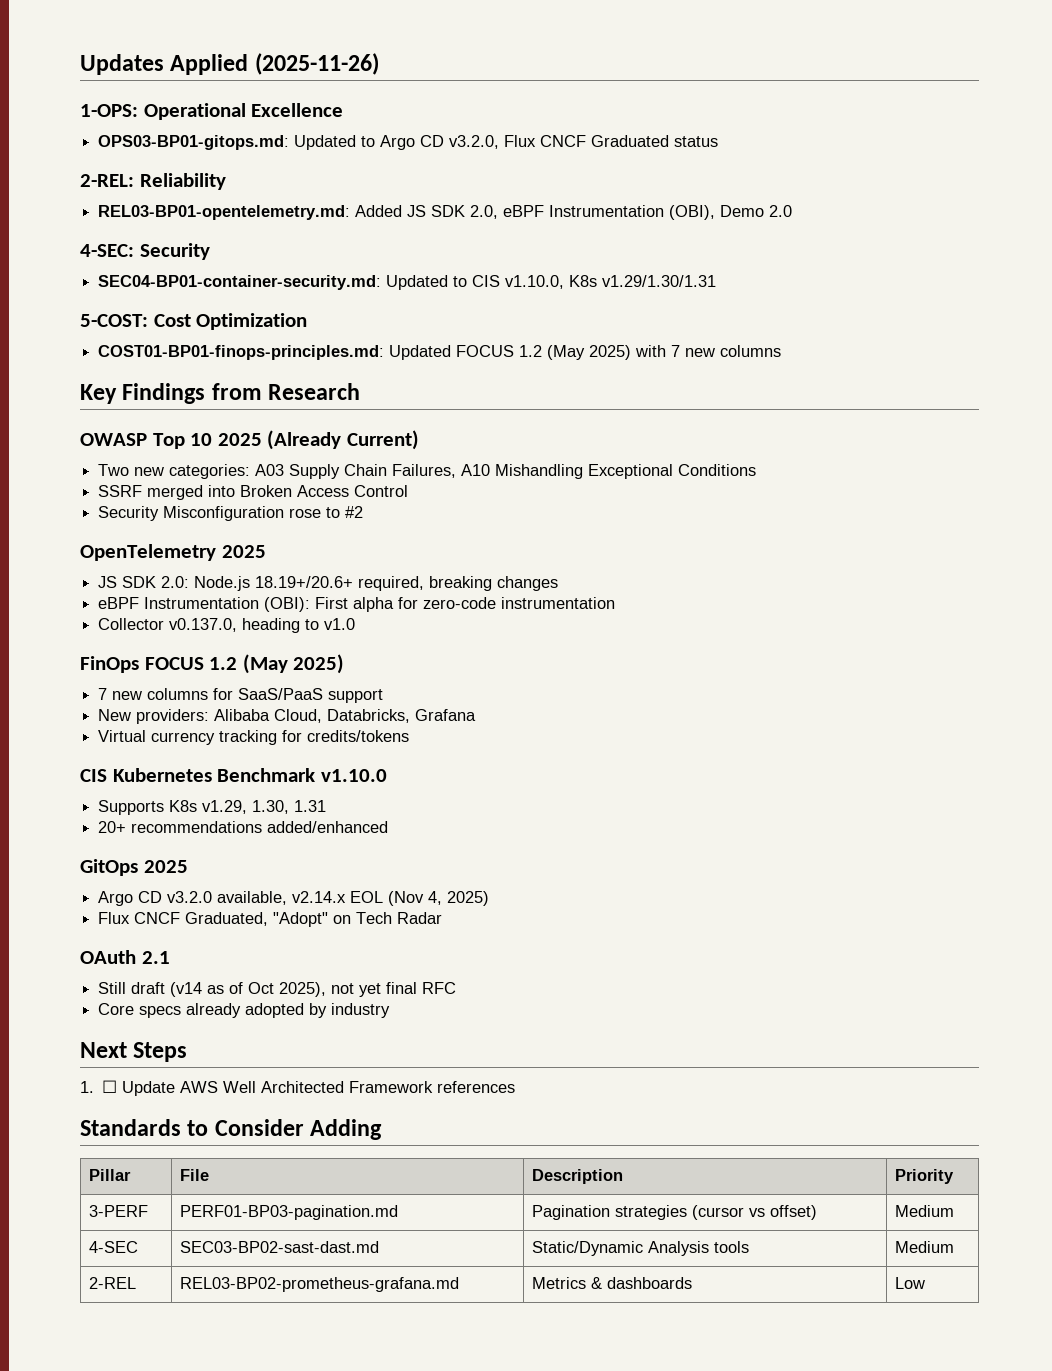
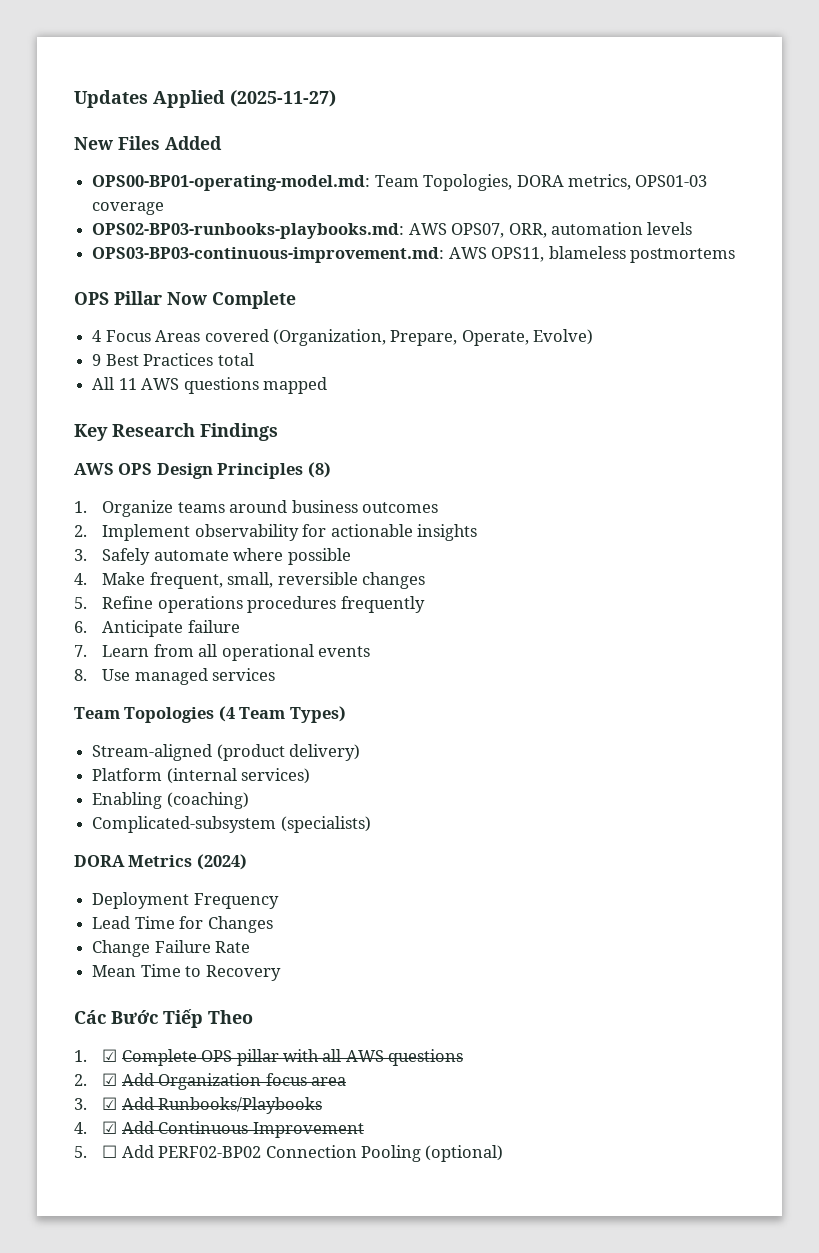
[254,53,379,75] [80,103,344,120] [98,135,719,150] [80,173,226,190] [98,205,793,220] [80,243,210,260] [98,275,717,290] [80,313,308,330] [98,345,782,360] (2025-11-26) // 1-OPS: Operational Excellence // OPS03-BP01-gitops.md: Updated to Argo CD v3.2.0, Flux CNCF Graduated status // 2-REL: Reliability // REL03-BP01-opentelemetry.md: Added JS SDK 2.0, eBPF Instrumentation (OBI), Demo 2.0 // 4-SEC: Security // SEC04-BP01-container-security.md: Updated to CIS v1.10.0, K8s v1.29/1.30/1.31 // 5-COST: Cost Optimization // COST01-BP01-finops-principles.md: Updated FOCUS 1.2 (May 2025) with 7 new columns -> [230,90,336,107] [74,136,222,150] [92,174,708,191] [92,202,165,215] [92,222,693,239] [92,246,735,263] [74,291,296,309] [92,329,594,346] [92,353,254,366] [92,377,327,394] (2025-11-27) // New Files Added // OPS00-BP01-operating-model.md: Team Topologies, DORA metrics, OPS01-03 coverage // OPS02-BP03-runbooks-playbooks.md: AWS OPS07, ORR, automation levels // OPS03-BP03-continuous-improvement.md: AWS OPS11, blameless postmortems // OPS Pillar Now Complete // 4 Focus Areas covered (Organization, Prepare, Operate, Evolve) // 9 Best Practices total // All 11 AWS questions mapped
(117, 394) none -> [112,423,195,437] Research
[211,383,361,400] [80,430,419,450] [98,464,757,479] [98,485,409,500] [98,506,364,521] [80,544,266,561] [98,576,559,591] [98,597,616,612] [98,618,356,633] [80,654,345,674] [98,688,384,703] [98,709,477,724] [98,730,410,745] [80,768,387,782] [98,800,327,815] [98,821,389,833] [80,859,188,876] [98,891,490,906] [98,912,443,927] [80,950,170,964] [98,982,457,997] [98,1003,391,1018] [80,1042,188,1062] [80,1080,516,1096] [80,1119,383,1140] [88,1169,131,1181] [179,1169,209,1181] [531,1169,623,1184] [894,1169,954,1184] [88,1205,148,1217] [179,1205,398,1220] [531,1205,817,1220] [894,1205,954,1217] [88,1241,138,1253] [179,1241,379,1253] [531,1241,749,1256] [894,1241,954,1253] [88,1277,136,1289] [179,1277,459,1292] [531,1277,692,1289] [894,1277,925,1289] from Research // OWASP Top 10 2025 (Already Current) // Two new categories: A03 Supply Chain Failures, A10 Mishandling Exceptional Conditions // SSRF merged into Broken Access Control // Security Misconfiguration rose to #2 // OpenTelemetry 2025 // JS SDK 2.0: Node.js 18.19+/20.6+ required, breaking changes // eBPF Instrumentation (OBI): First alpha for zero-code instrumentation // Collector v0.137.0, heading to v1.0 // FinOps FOCUS 1.2 (May 2025) // 7 new columns for SaaS/PaaS support // New providers: Alibaba Cloud, Databricks, Grafana // Virtual currency tracking for credits/tokens // CIS Kubernetes Benchmark v1.10.0 // Supports K8s v1.29, 1.30, 1.31 // 20+ recommendations added/enhanced // GitOps 2025 // Argo CD v3.2.0 available, v2.14.x EOL (Nov 4, 2025) // Flux CNCF Graduated, "Adopt" on Tech Radar // OAuth 2.1 // Still draft (v14 as of Oct 2025), not yet final RFC // Core specs already adopted by industry // Next Steps // 1. ☐ Update AWS Well Architected Framework references // Standards to Consider Adding // Pillar | File | Description | Priority // 3-PERF | PERF01-BP03-pagination.md | Pagination strategies (cursor vs offset) | Medium // 4-SEC | SEC03-BP02-sast-dast.md | Static/Dynamic Analysis tools | Medium // 2-REL | REL03-BP02-prometheus-grafana.md | Metrics & dashboards | Low -> [74,462,331,479] [74,500,438,517] [74,524,477,541] [74,548,351,565] [74,572,425,589] [74,596,425,613] [74,620,240,637] [74,644,370,661] [74,668,276,685] [74,706,346,723] [92,744,361,761] [92,768,311,784] [92,792,249,809] [92,816,371,833] [74,854,247,870] [92,892,279,909] [92,916,273,933] [92,940,251,957] [92,964,281,981] [74,1009,253,1028] [74,1049,464,1066] [74,1073,346,1090] [74,1097,323,1114] [74,1121,364,1138] [74,1145,504,1162] // AWS OPS Design Principles (8) // 1. Organize teams around business outcomes // 2. Implement observability for actionable insights // 3. Safely automate where possible // 4. Make frequent, small, reversible changes // 5. Refine operations procedures frequently // 6. Anticipate failure // 7. Learn from all operational events // 8. Use managed services // Team Topologies (4 Team Types) // Stream-aligned (product delivery) // Platform (internal services) // Enabling (coaching) // Complicated-subsystem (specialists) // DORA Metrics (2024) // Deployment Frequency // Lead Time for Changes // Change Failure Rate // Mean Time to Recovery // Các Bước Tiếp Theo // 1. ☑ Complete OPS pillar with all AWS questions // 2. ☑ Add Organization focus area // 3. ☑ Add Runbooks/Playbooks // 4. ☑ Add Continuous Improvement // 5. ☐ Add PERF02-BP02 Connection Pooling (optional)

